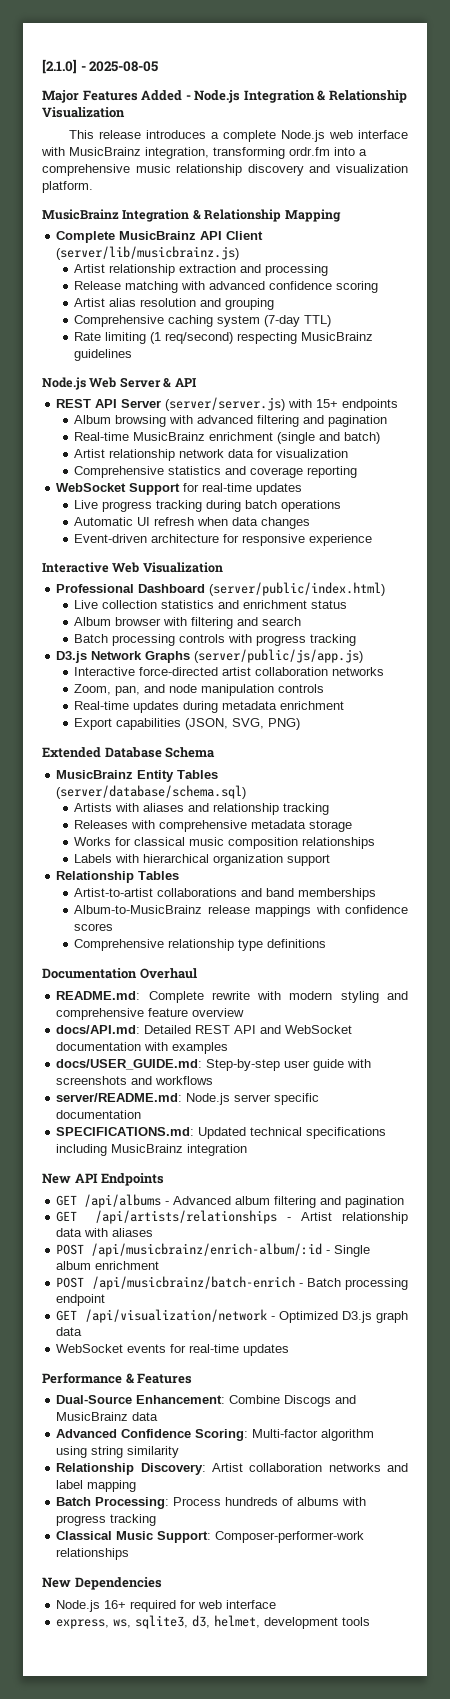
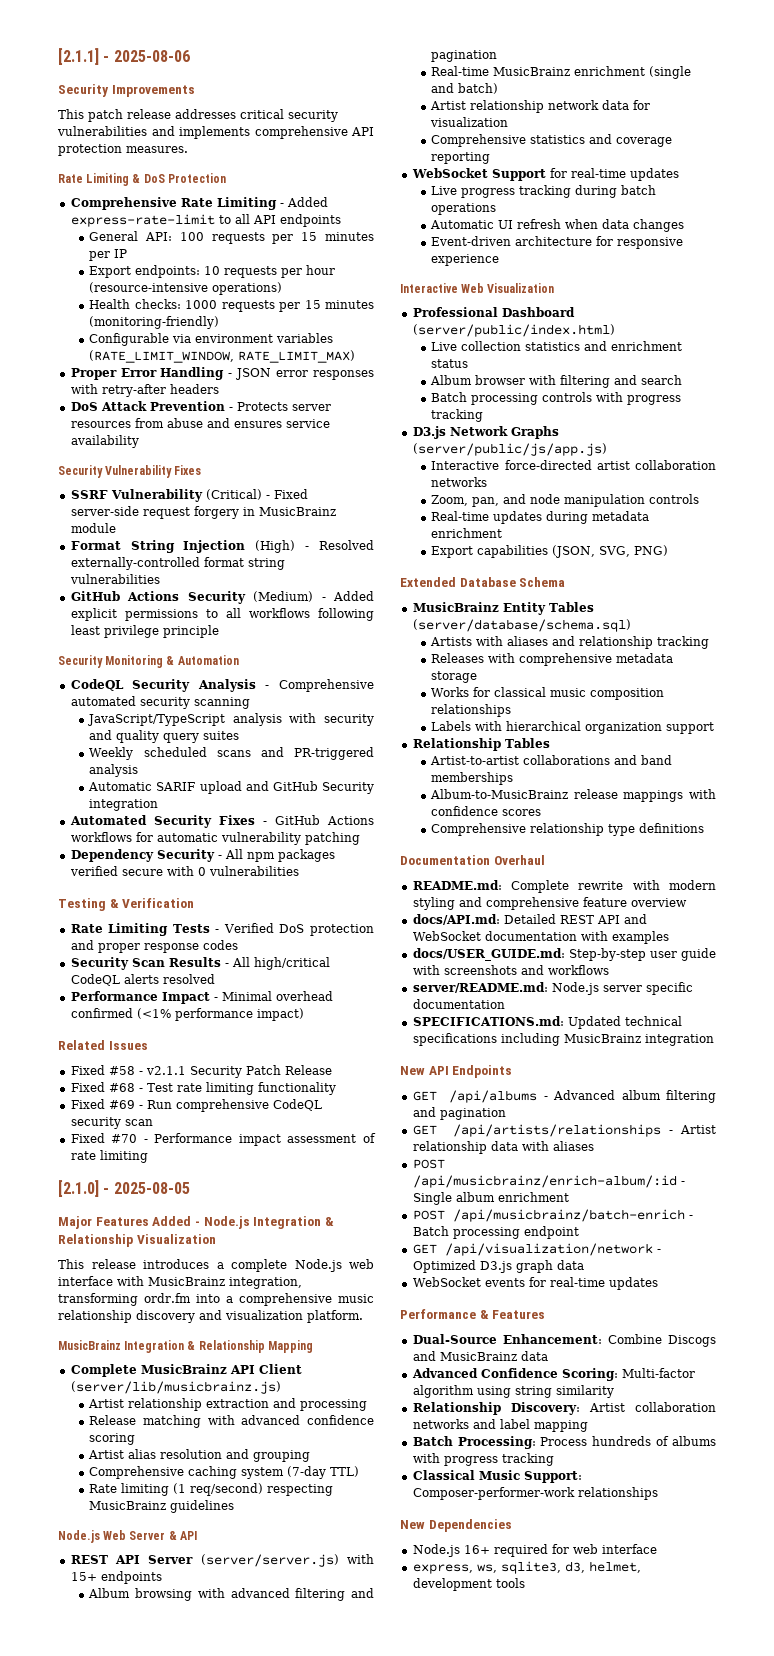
(42, 66) none -> [58,48,190,65] [58,84,195,97] [58,109,338,122] [57,126,374,139] [58,144,188,156] [58,173,226,186] [70,197,328,210] [70,214,341,227] [89,231,374,244] [89,249,128,261] [89,265,336,278] [89,282,283,295] [89,299,374,312] [89,316,220,329] [89,333,334,346] [89,350,356,363] [70,367,375,380] [70,384,219,397] [70,401,331,411] [70,418,330,428] [70,435,139,448] [58,465,202,478] [70,489,308,502] [70,506,336,519] [70,523,116,533] [70,540,374,553] [70,557,285,570] [69,574,160,584] [70,591,375,604] [70,608,374,621] [70,625,219,638] [58,655,239,668] [70,679,374,692] [70,696,250,709] [87,713,374,726] [89,730,240,743] [89,747,374,760] [89,764,139,777] [88,781,374,794] [89,799,159,811] [69,815,374,828] [70,832,360,845] [70,849,335,862] [69,866,299,876] [58,898,195,911] [70,923,375,936] [70,940,238,953] [70,957,330,970] [70,974,215,986] [70,991,333,1004] [70,1008,304,1021] [58,1040,148,1050] [70,1065,332,1078] [70,1082,336,1095] [70,1099,322,1112] [70,1117,153,1129] [70,1133,377,1146] [70,1150,148,1163] [2.1.1] - 2025-08-06 // Security Improvements // This patch release addresses critical security vulnerabilities and implements comprehensive API protection measures. // Rate Limiting & DoS Protection // Comprehensive Rate Limiting - Added express-rate-limit to all API endpoints // General API: 100 requests per 15 minutes per IP // Export endpoints: 10 requests per hour (resource-intensive operations) // Health checks: 1000 requests per 15 minutes (monitoring-friendly) // Configurable via environment variables (RATE_LIMIT_WINDOW, RATE_LIMIT_MAX) // Proper Error Handling - JSON error responses with retry-after headers // DoS Attack Prevention - Protects server resources from abuse and ensures service availability // Security Vulnerability Fixes // SSRF Vulnerability (Critical) - Fixed server-side request forgery in MusicBrainz module // Format String Injection (High) - Resolved externally-controlled format string vulnerabilities // GitHub Actions Security (Medium) - Added explicit permissions to all workflows following least privilege principle // Security Monitoring & Automation // CodeQL Security Analysis - Comprehensive automated security scanning // JavaScript/TypeScript analysis with security and quality query suites // Weekly scheduled scans and PR-triggered analysis // Automatic SARIF upload and GitHub Security integration // Automated Security Fixes - GitHub Actions workflows for automatic vulnerability patching // Dependency Security - All npm packages verified secure with 0 vulnerabilities // Testing & Verification // Rate Limiting Tests - Verified DoS protection and proper response codes // Security Scan Results - All high/critical CodeQL alerts resolved // Performance Impact - Minimal overhead confirmed (<1% performance impact) // Related Issues // Fixed #58 - v2.1.1 Security Patch Release // Fixed #68 - Test rate limiting functionality // Fixed #69 - Run comprehensive CodeQL security scan // Fixed #70 - Performance impact assessment of rate limiting //

